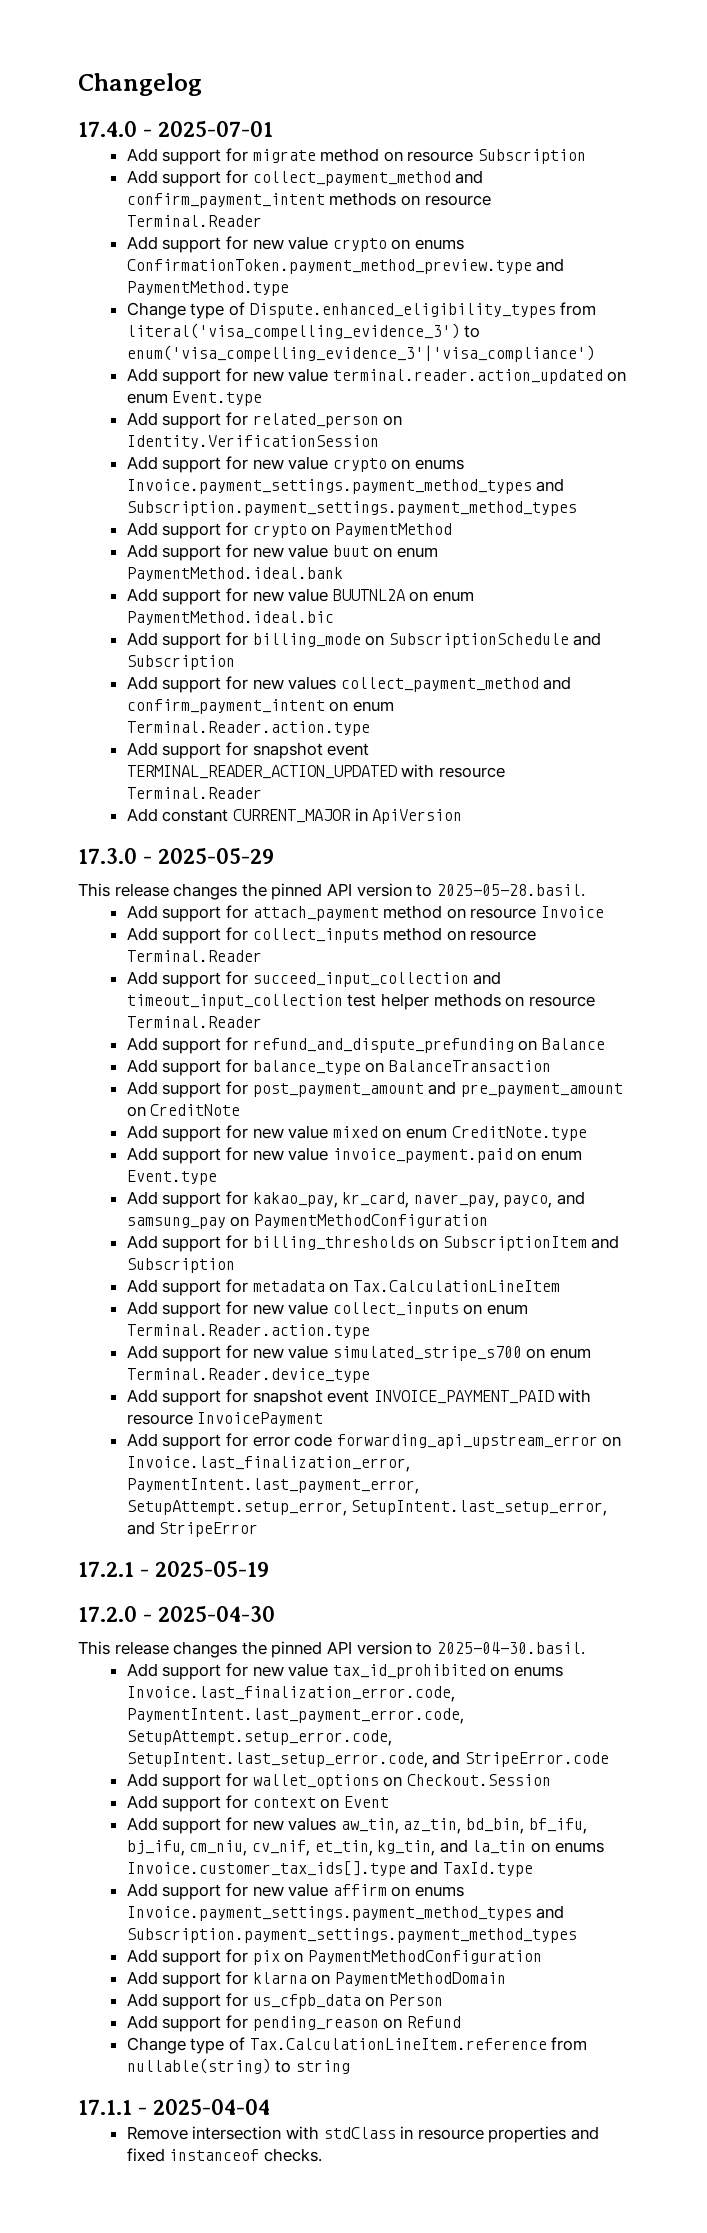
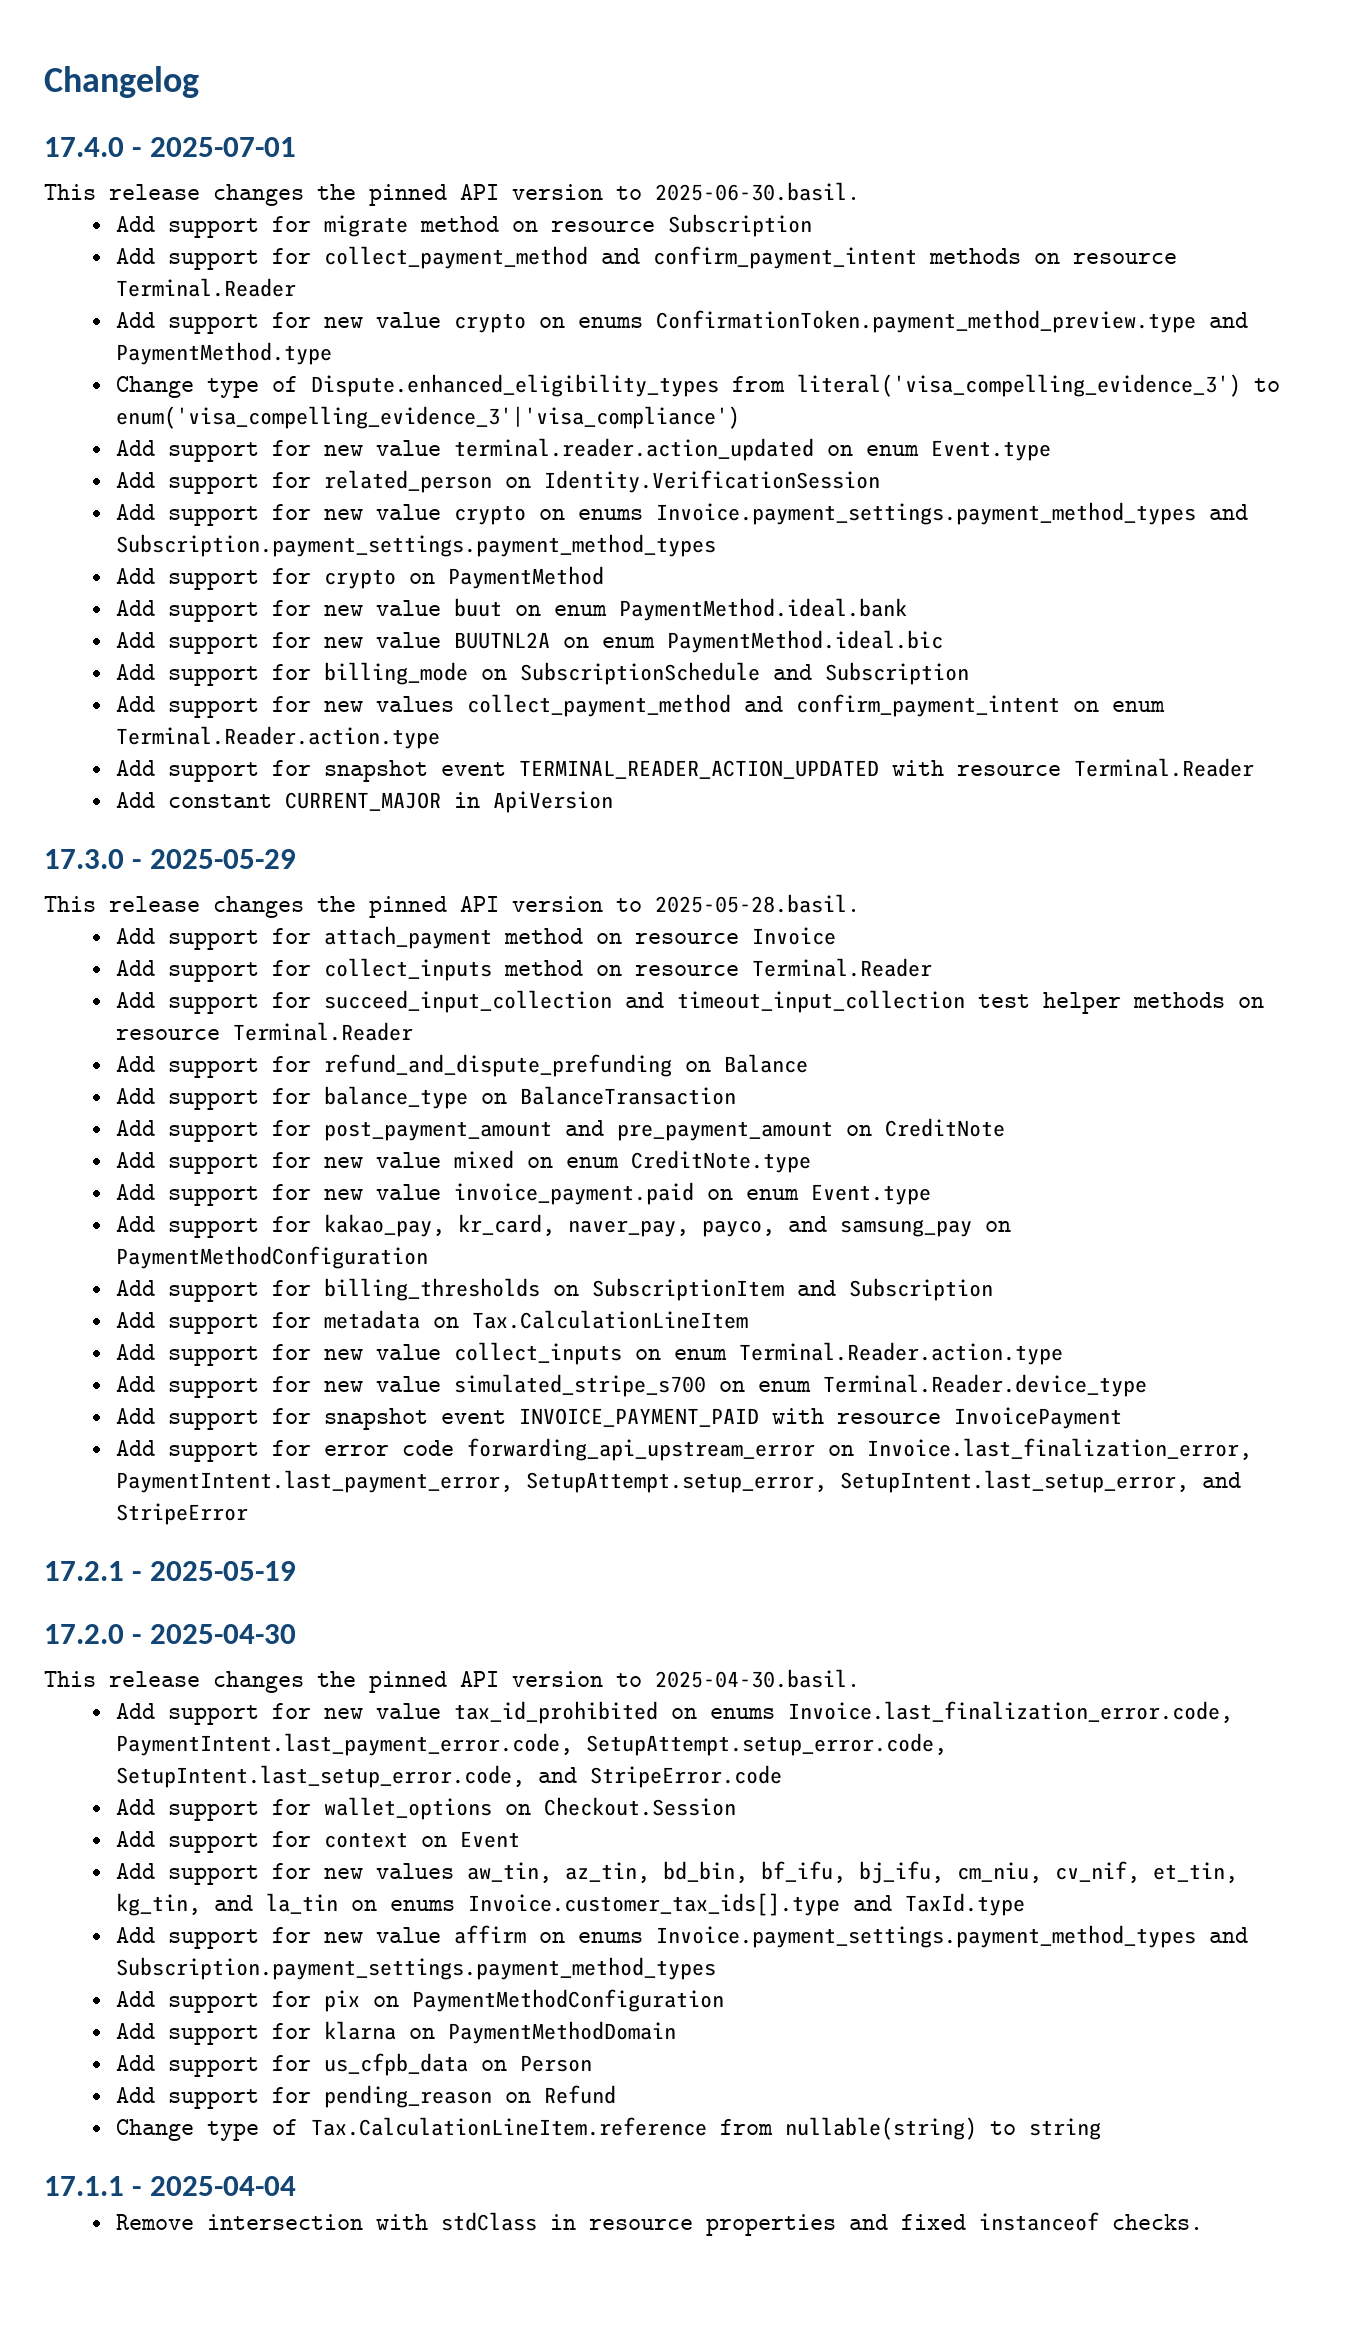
(273, 129) none -> [44,182,860,206] // This release changes the pinned API version to 2025-06-30.basil.

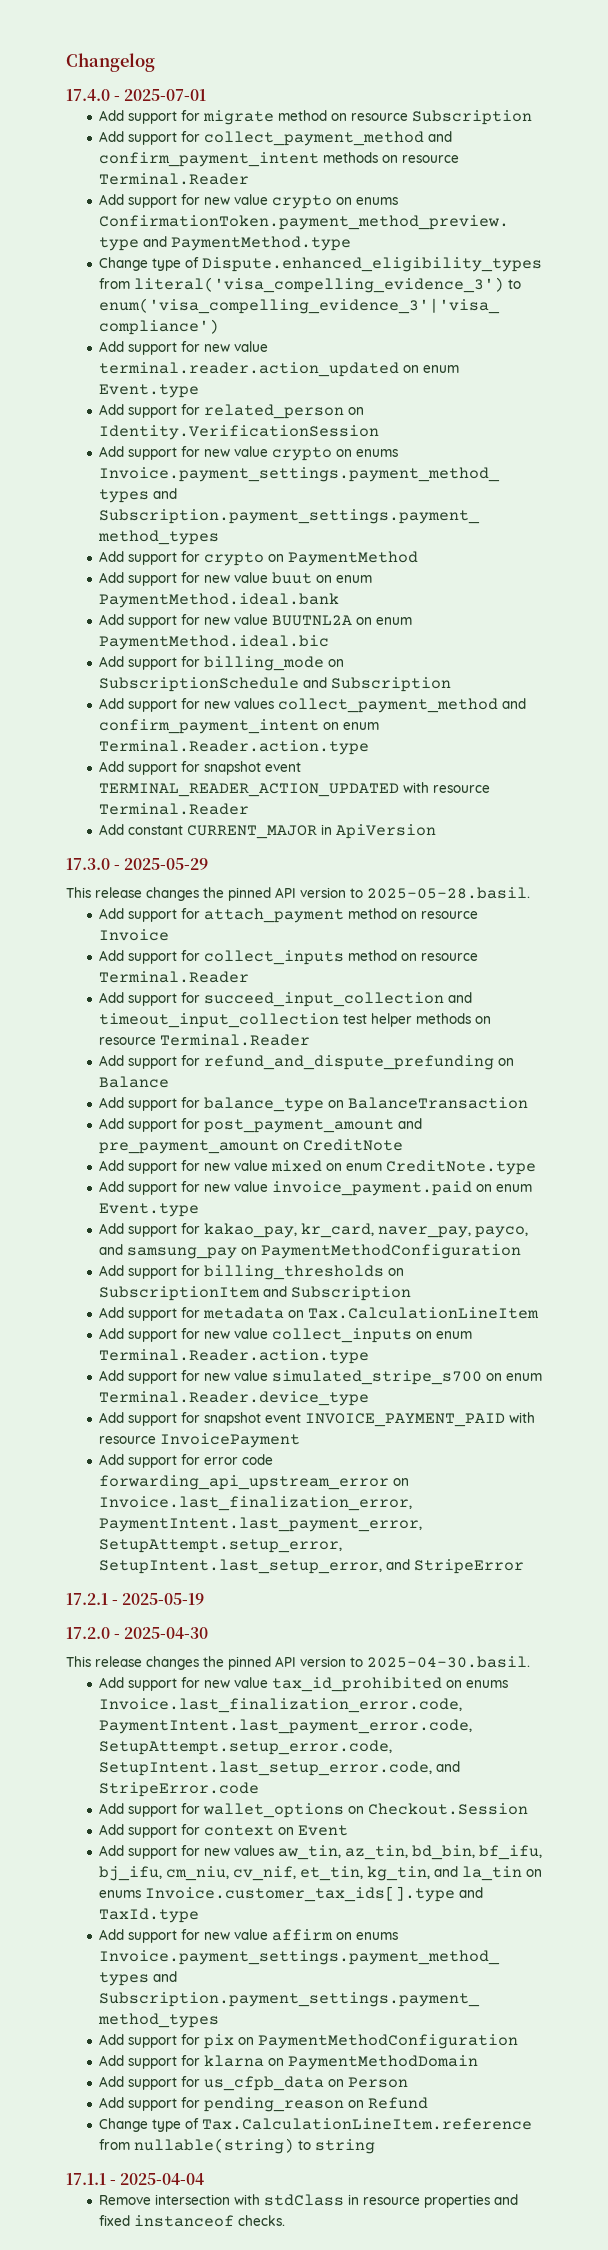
[44,182,860,206] // This release changes the pinned API version to 2025-06-30.basil. -> (207, 95) none

